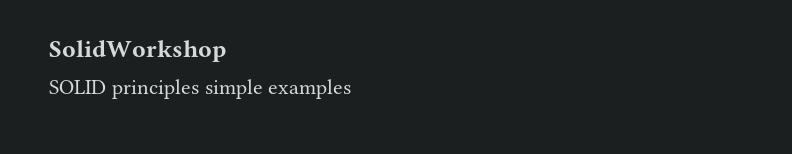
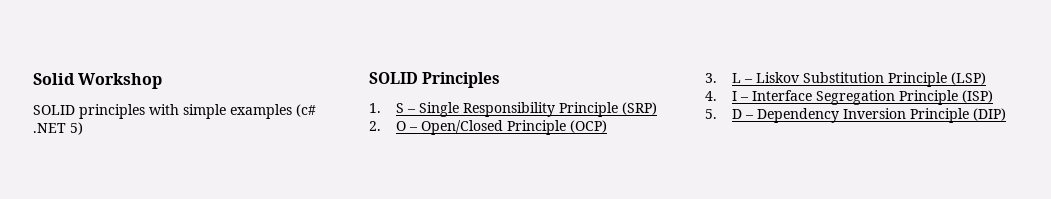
[49,40,227,62] SolidWorkshop -> [33,73,163,89] Solid Workshop
(199, 89) none -> [149,104,179,115] with
(352, 89) none -> [296,104,316,117] [33,122,83,135] [369,72,501,88] [369,102,658,117] [369,120,608,135] [705,72,987,87] [705,90,994,105] [705,108,1007,123] (c# .NET 5) // SOLID Principles // 1. S – Single Responsibility Principle (SRP) // 2. O – Open/Closed Principle (OCP) // 3. L – Liskov Substitution Principle (LSP) // 4. I – Interface Segregation Principle (ISP) // 5. D – Dependency Inversion Principle (DIP)

